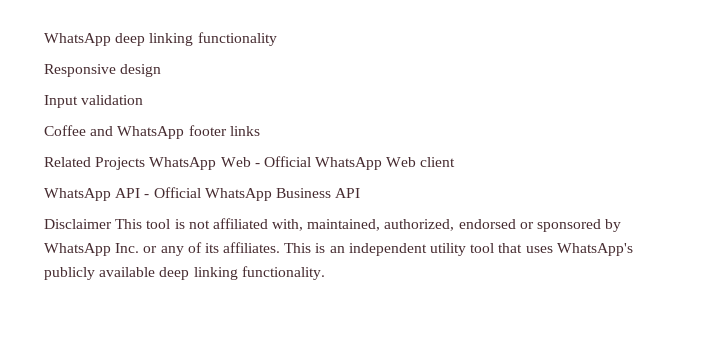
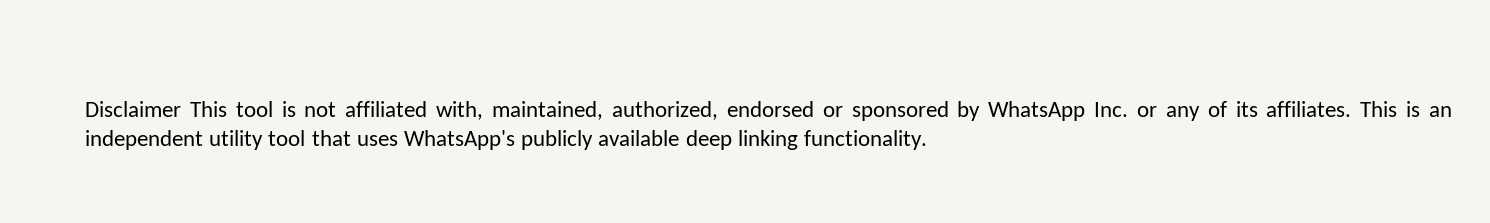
[44,32,277,46] [44,64,162,77] [44,95,144,108] [44,125,260,139] [44,156,456,170] [44,187,361,201] WhatsApp deep linking functionality // Responsive design // Input validation // Coffee and WhatsApp footer links // Related Projects WhatsApp Web - Official WhatsApp Web client // WhatsApp API - Official WhatsApp Business API // -> (85, 109) none

